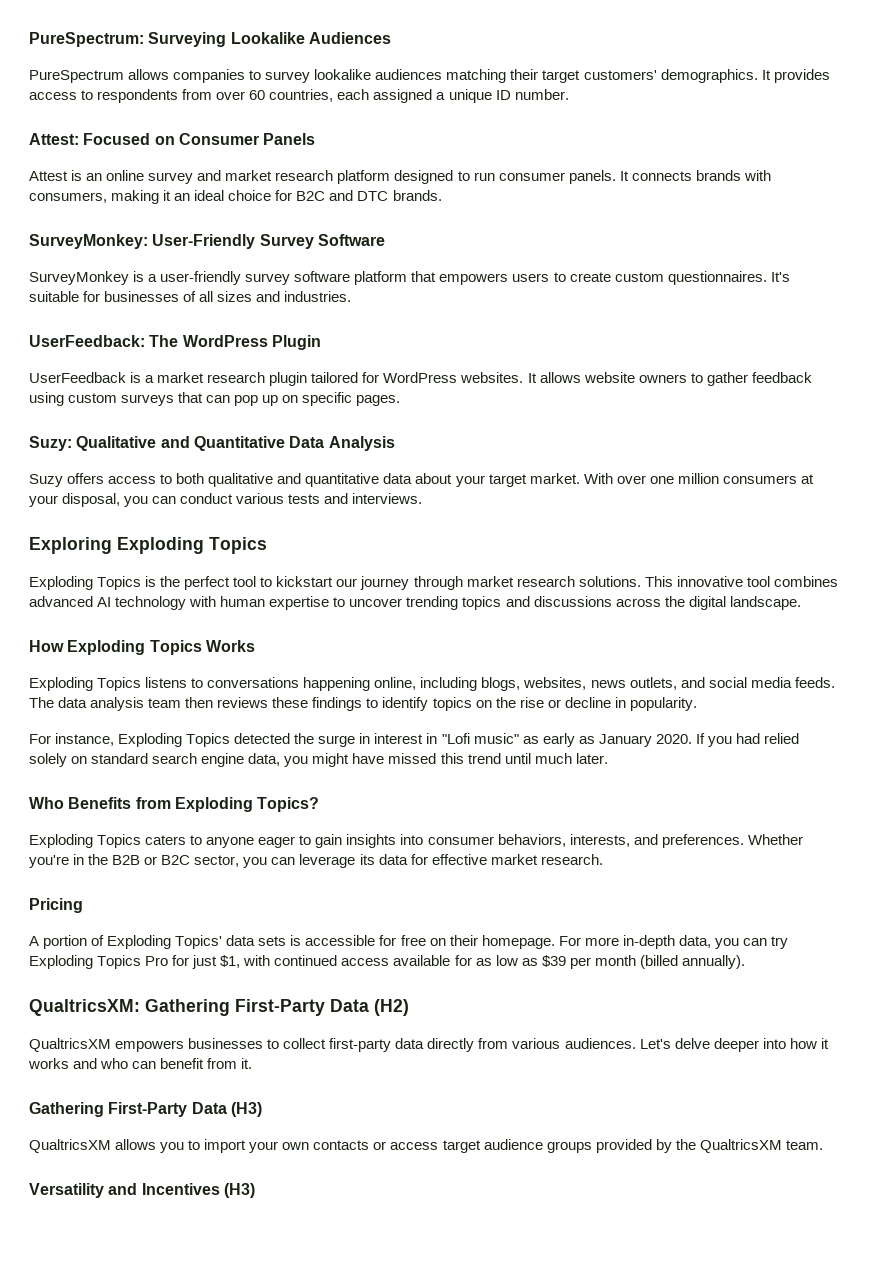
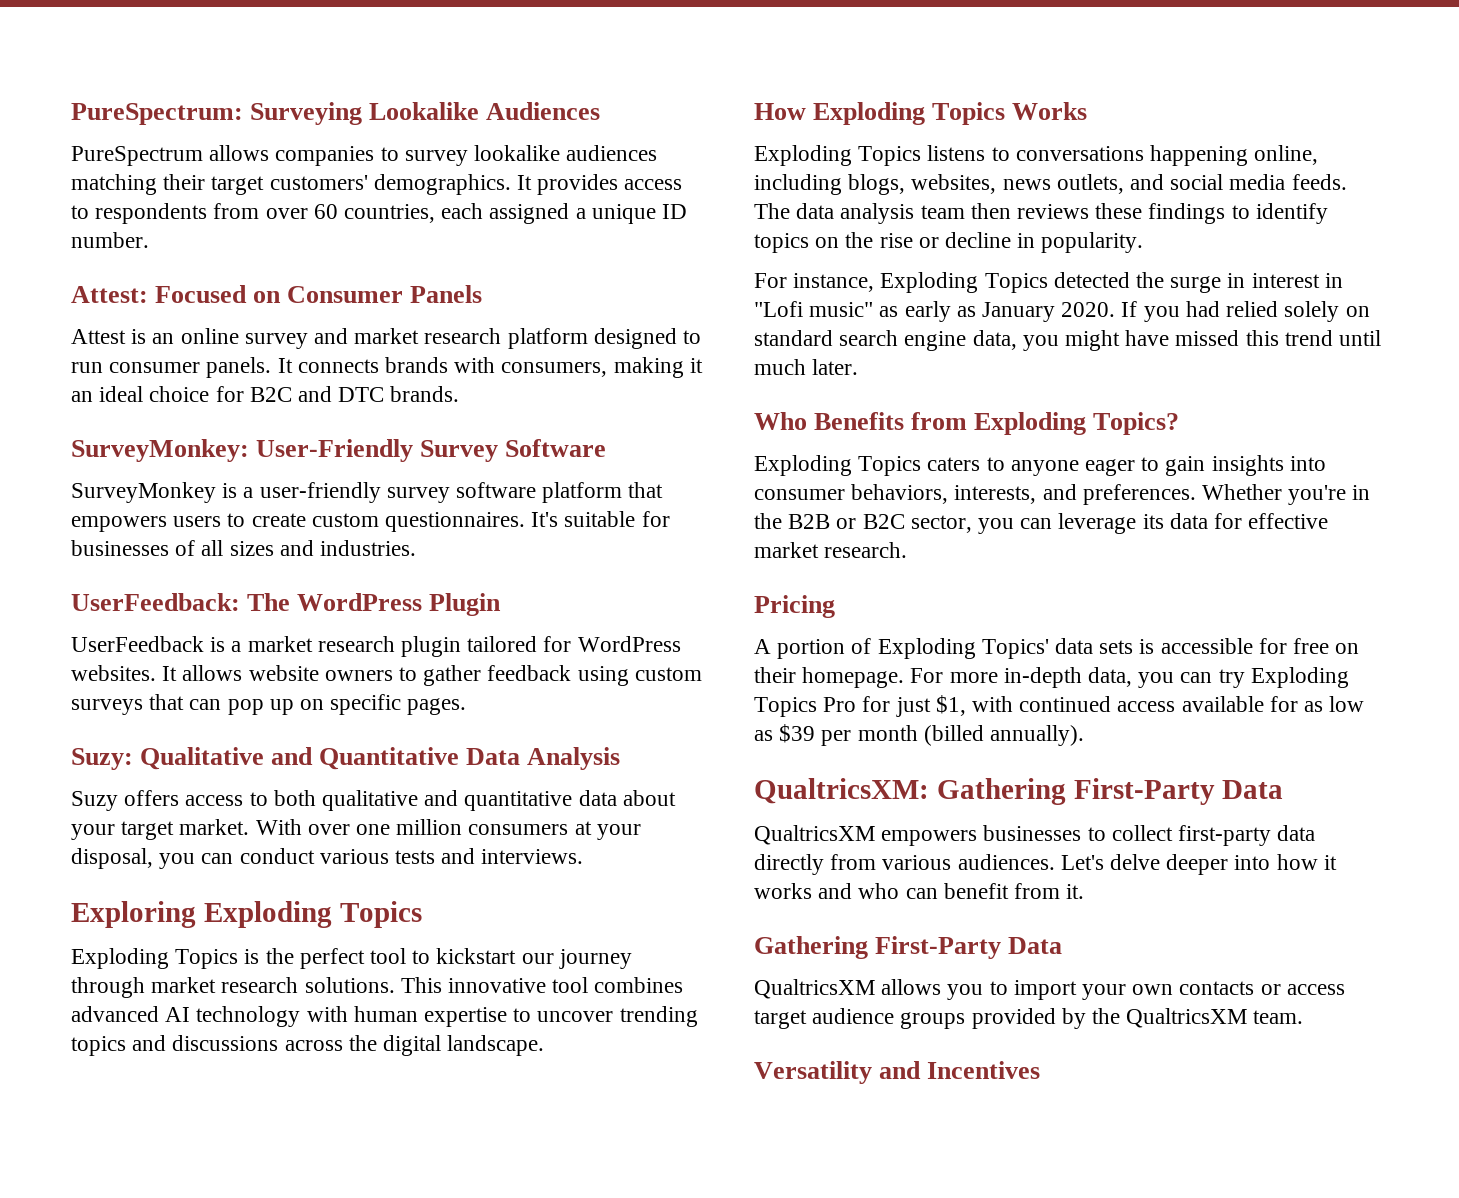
[374,999,409,1016] (H2) -> (1284, 789) none
[230,1102,262,1117] (H3) -> (1063, 945) none
[223,1183,255,1198] (H3) -> (1041, 1070) none

